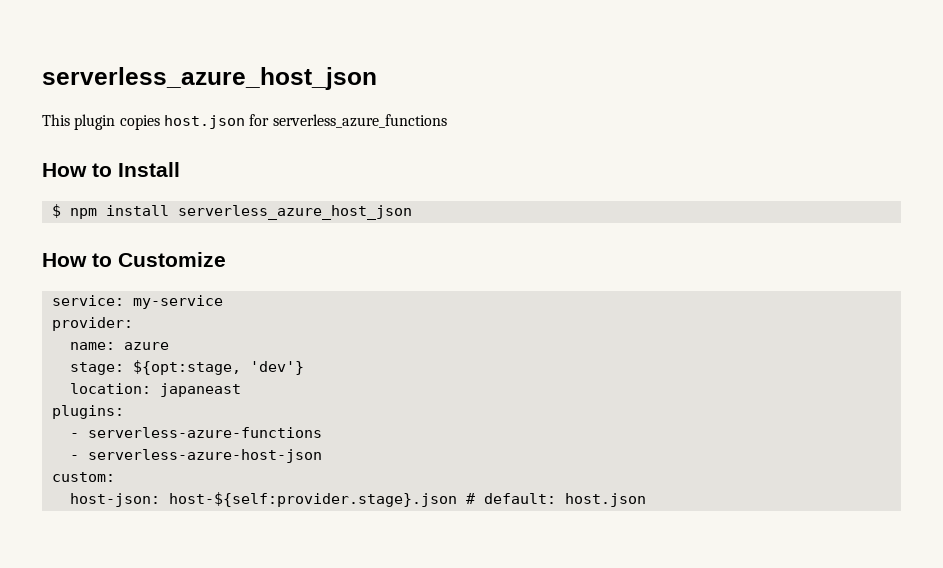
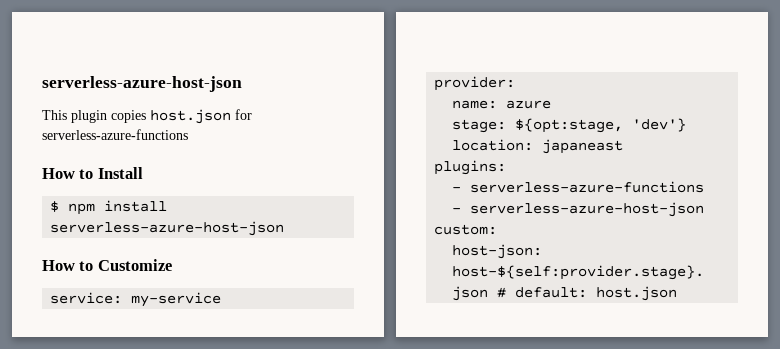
[42,67,377,90] serverless_azure_host_json -> [42,76,242,92] serverless-azure-host-json
[272,114,447,128] serverless_azure_functions -> [42,129,188,140] serverless-azure-functions
[177,205,412,220] serverless_azure_host_json -> [50,221,285,236] serverless-azure-host-json

